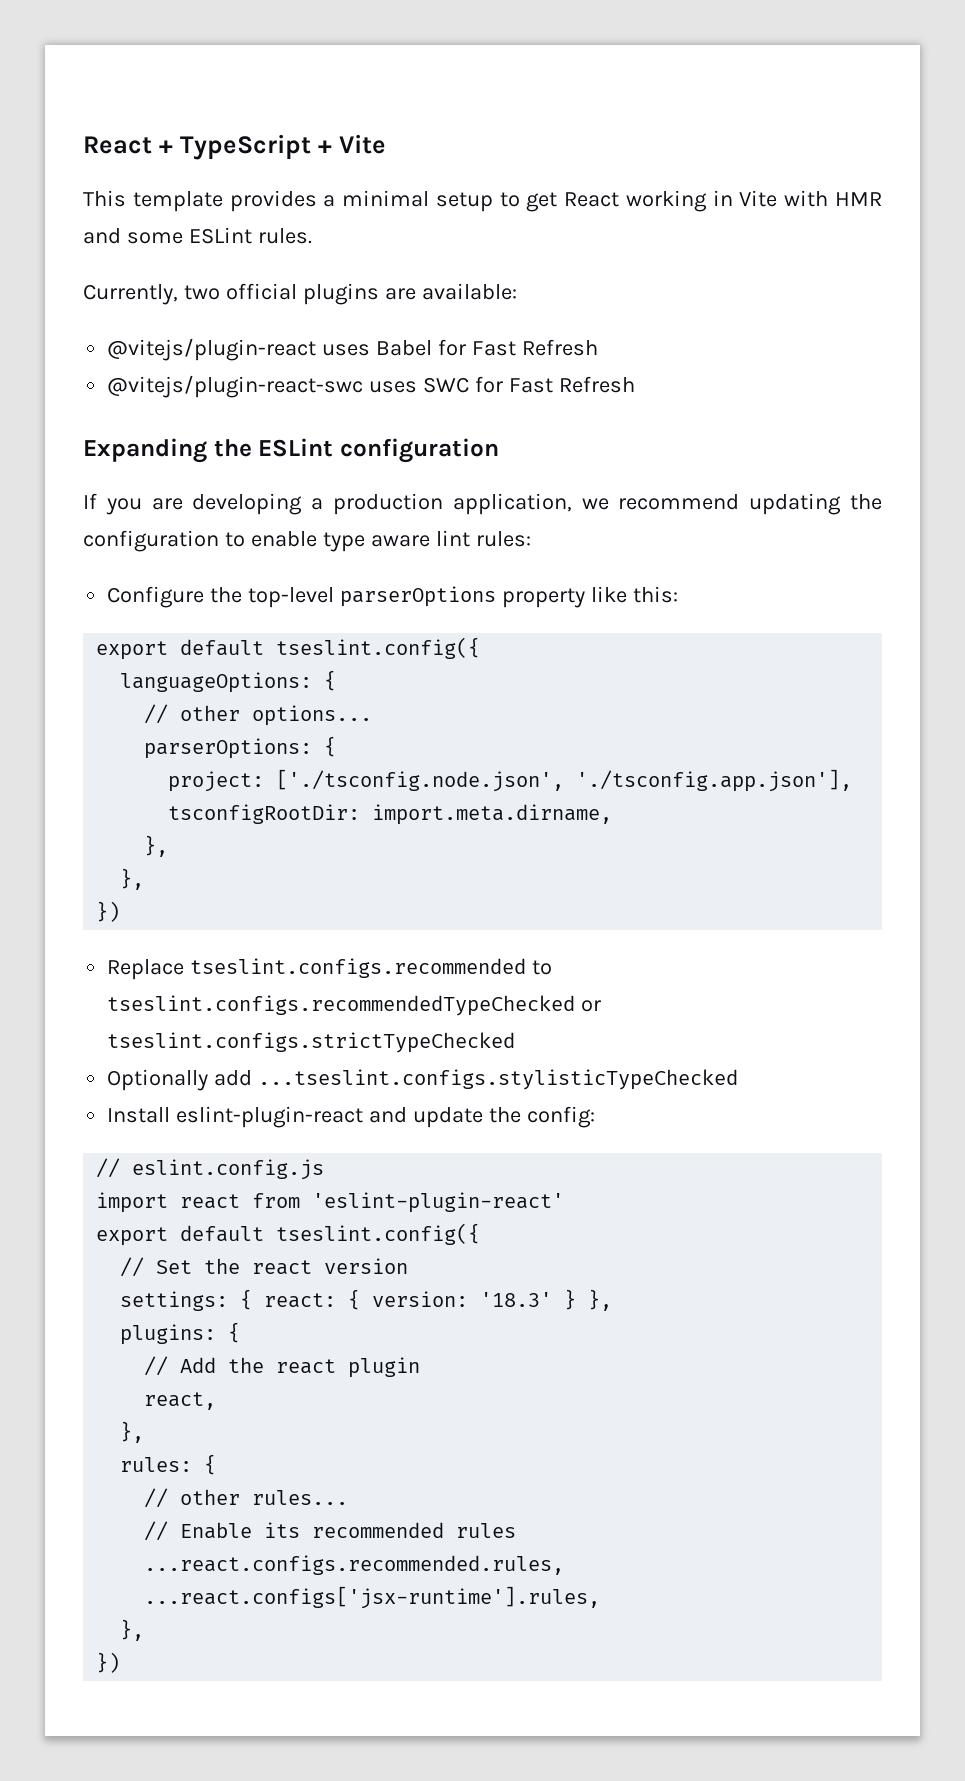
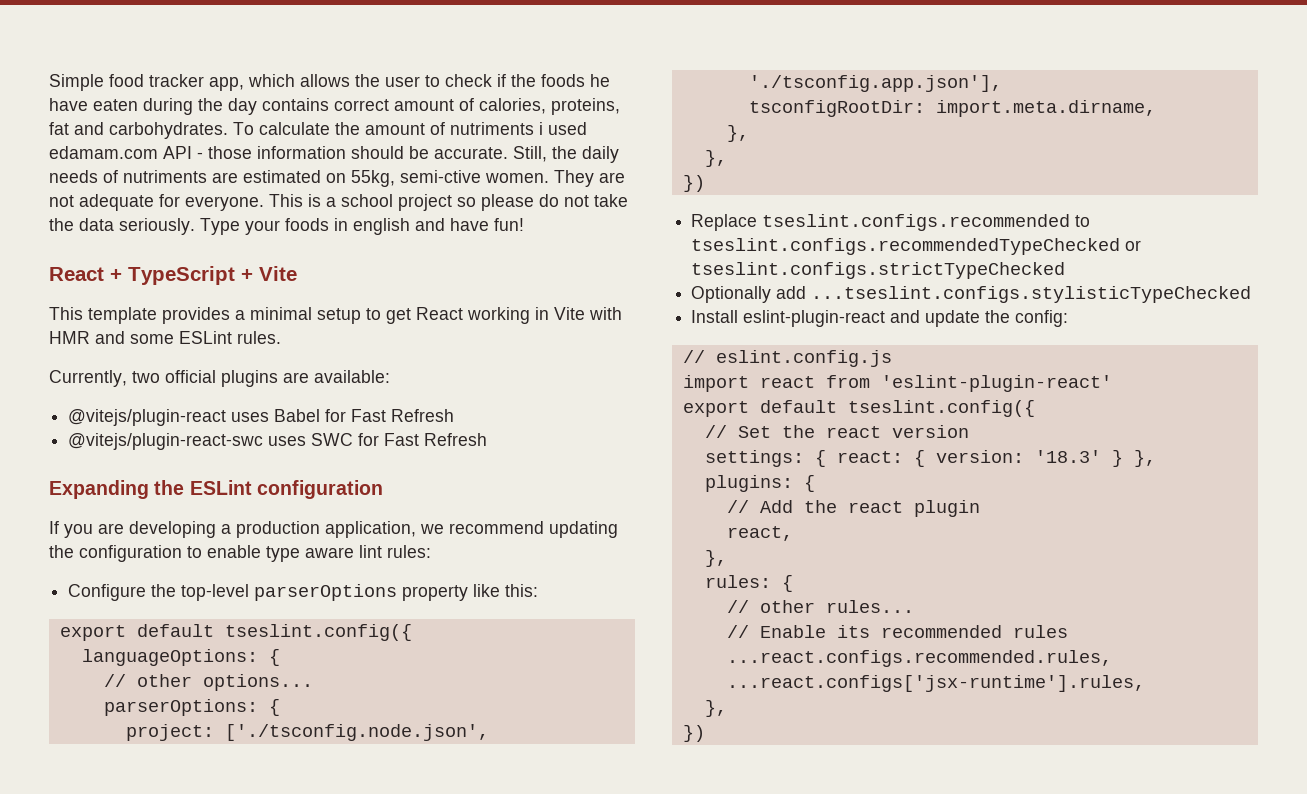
(83, 145) none -> [49,74,610,91] [49,98,620,115] [49,122,587,139] [49,146,619,163] [49,170,625,187] [49,194,628,211] [49,218,524,235] Simple food tracker app, which allows the user to check if the foods he have eaten during the day contains correct amount of calories, proteins, fat and carbohydrates. To calculate the amount of nutriments i used edamam.com API - those information should be accurate. Still, the daily needs of nutriments are estimated on 55kg, semi-ctive women. They are not adequate for everyone. This is a school project so please do not take the data seriously. Type your foods in english and have fun! //

